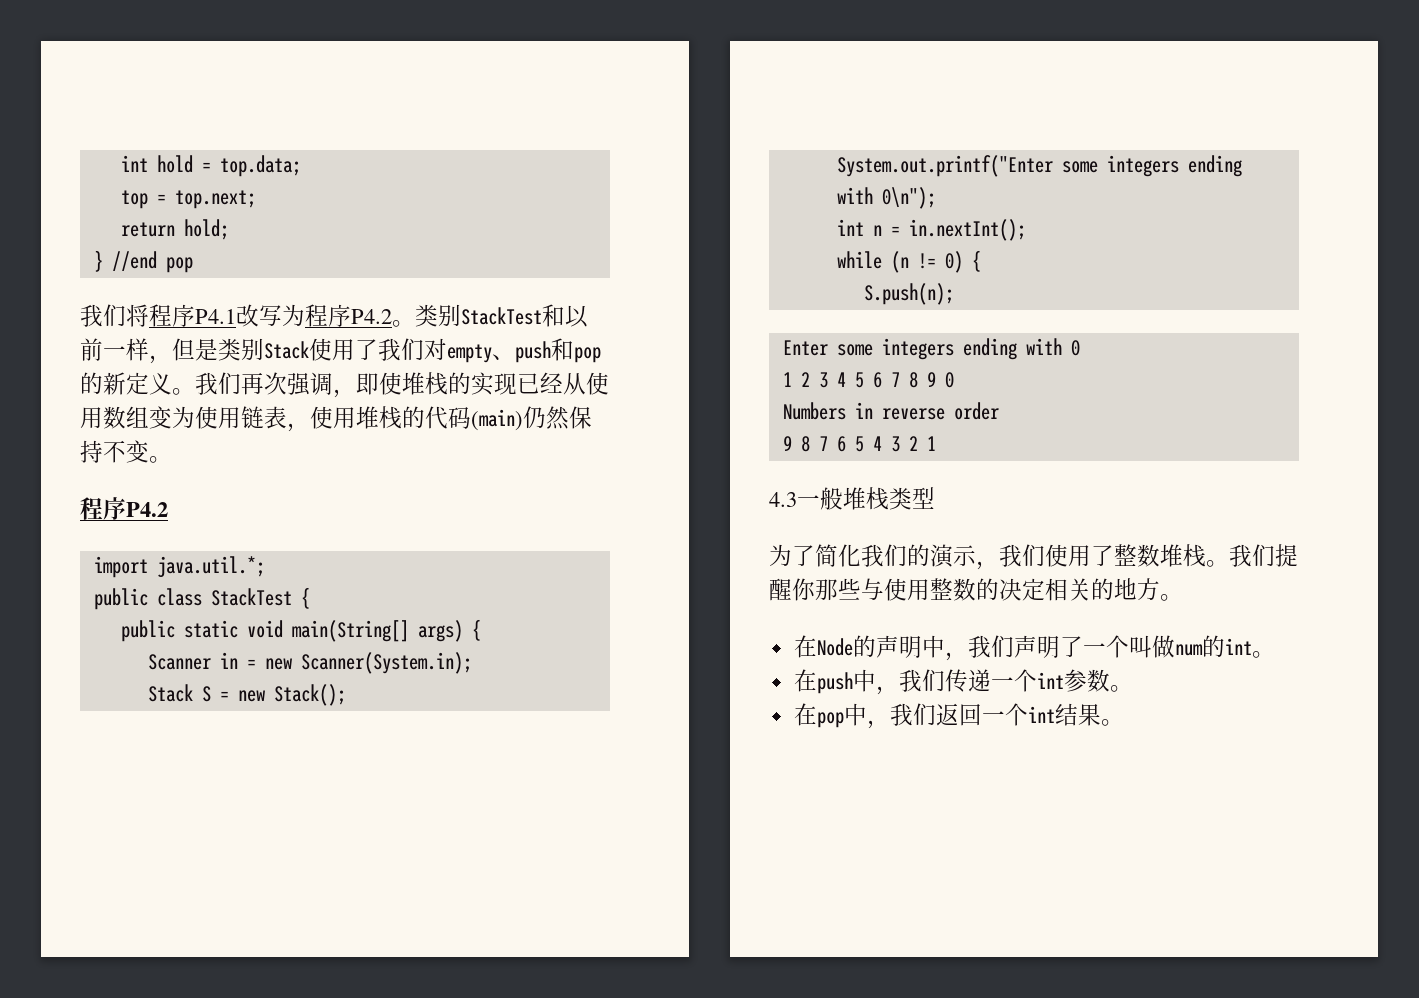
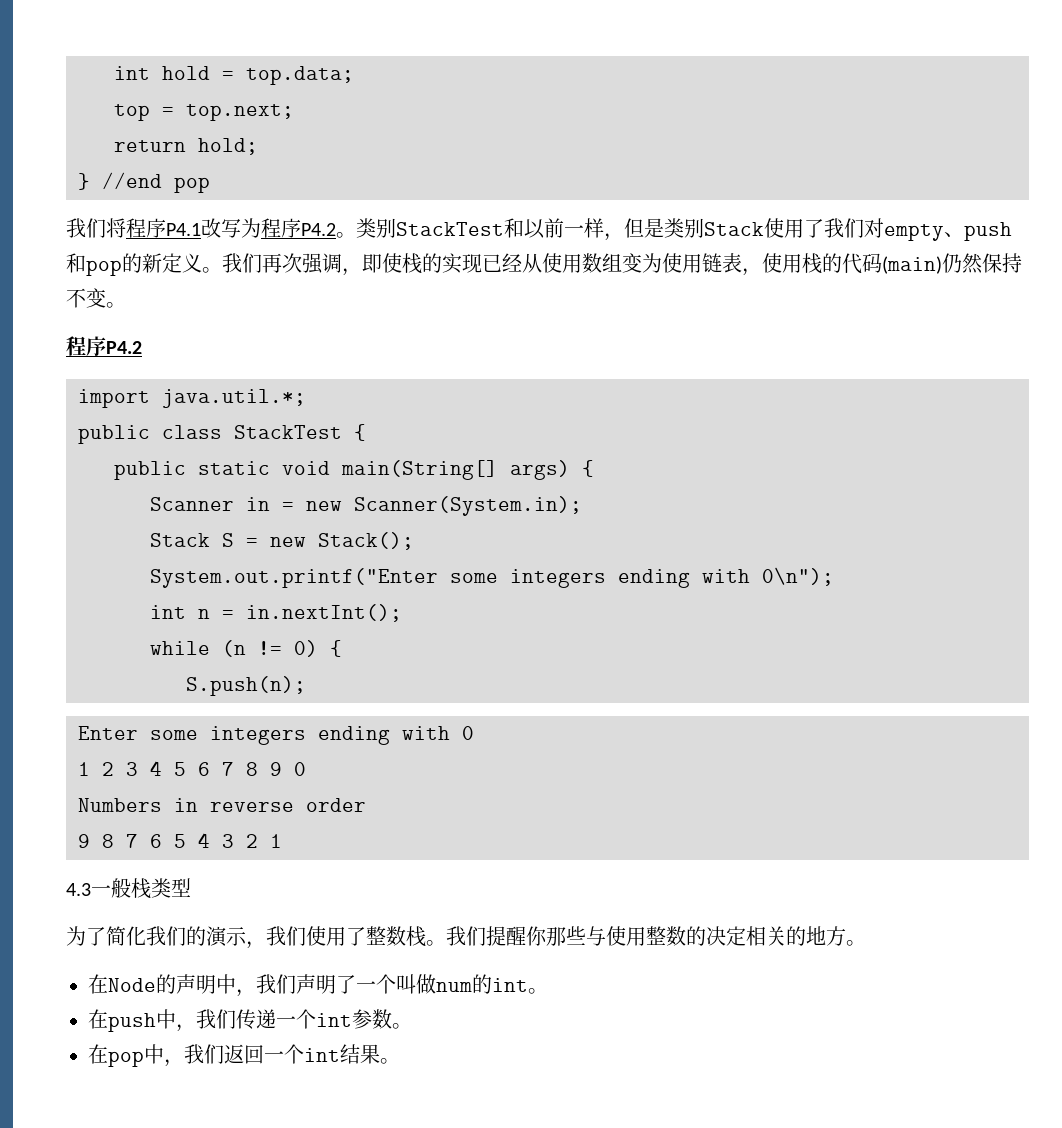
[402,372,425,395] 堆 -> (402, 263) none
[356,406,379,429] 堆 -> (802, 263) none
[843,487,866,510] 堆 -> (131, 888) none
[1160,544,1183,567] 堆 -> (406, 936) none

